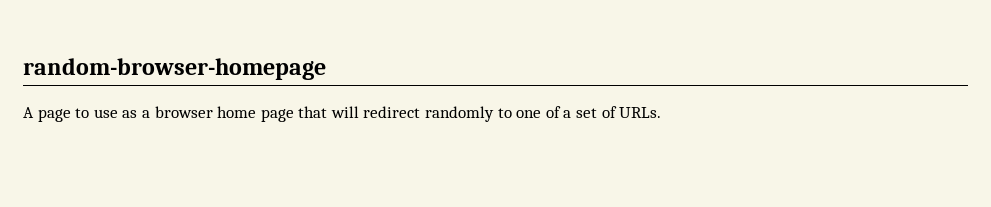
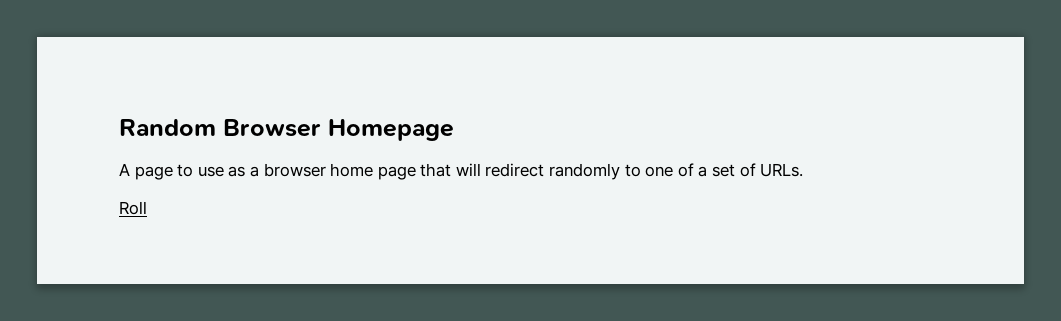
[23,58,326,80] random-browser-homepage -> [119,119,454,141] Random Browser Homepage
(662, 112) none -> [119,201,147,215] // Roll

